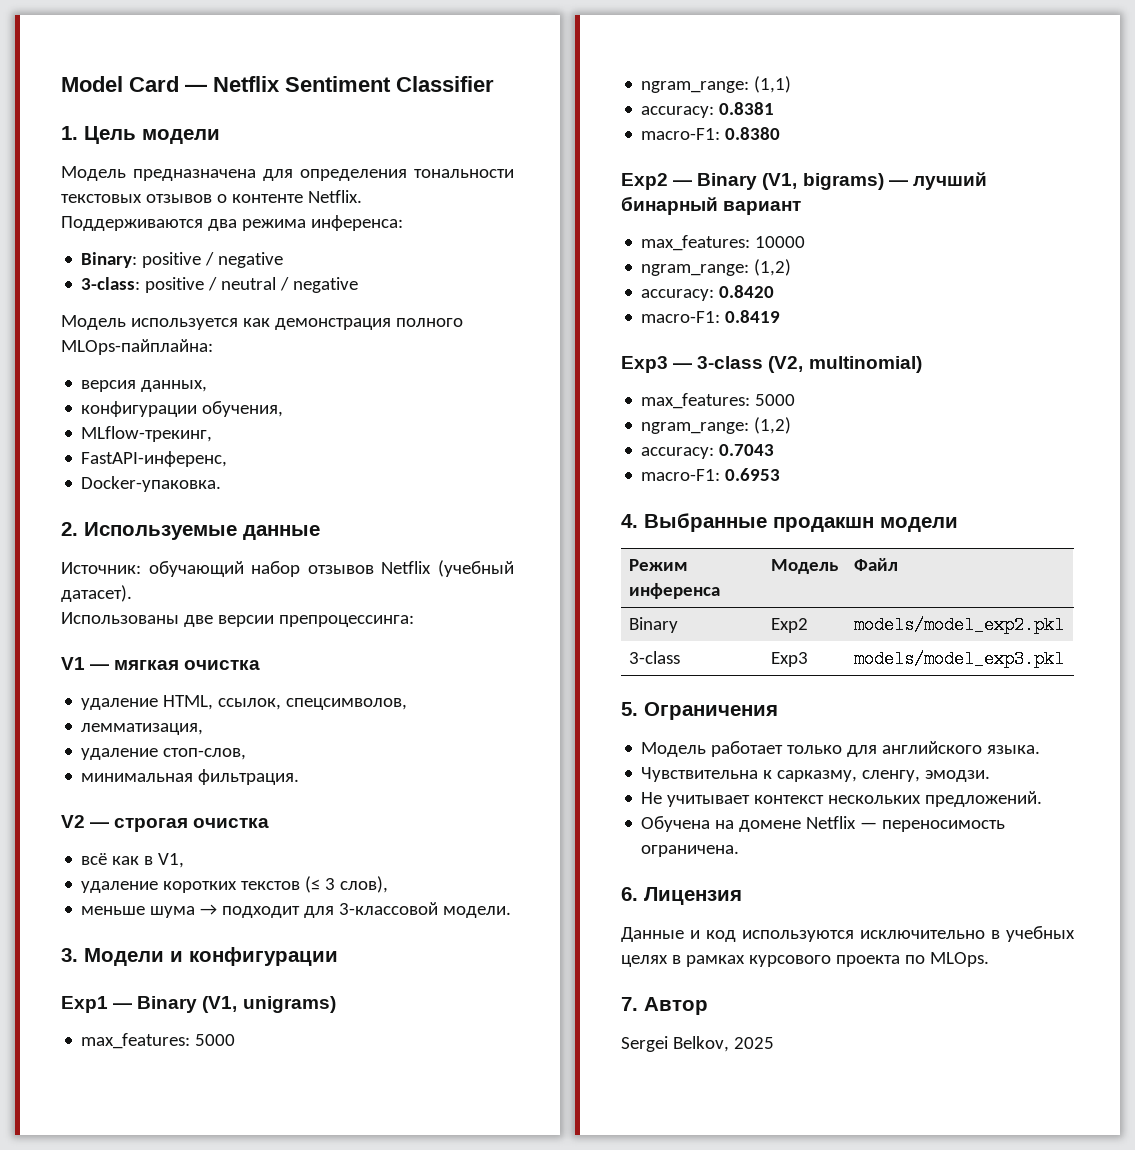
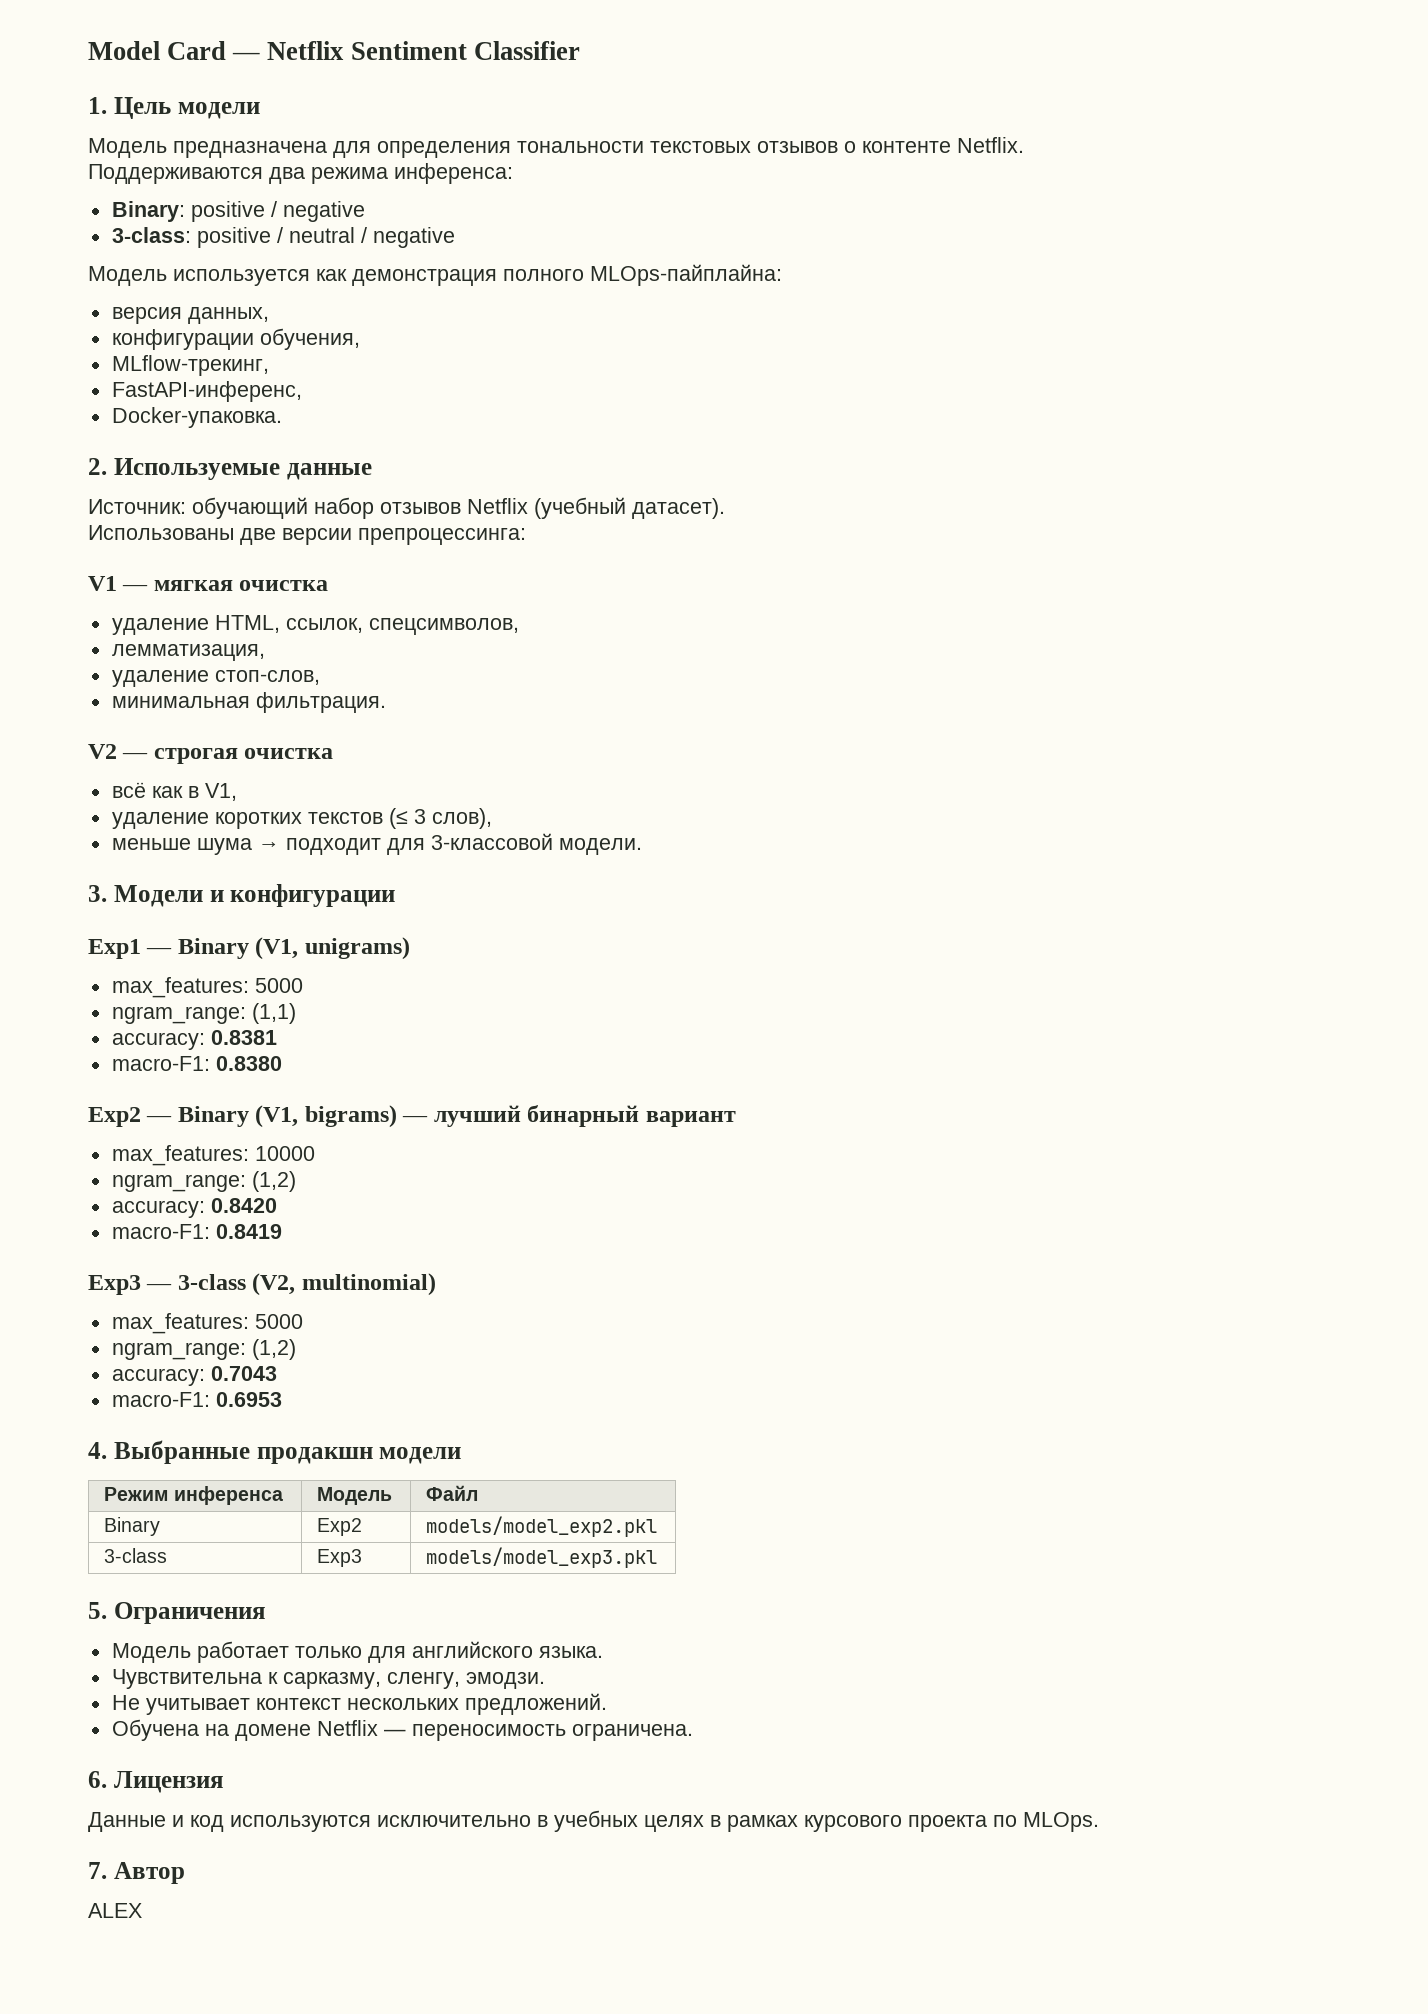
[621,1036,774,1052] Sergei Belkov, 2025 -> [88,1903,142,1918] ALEX

